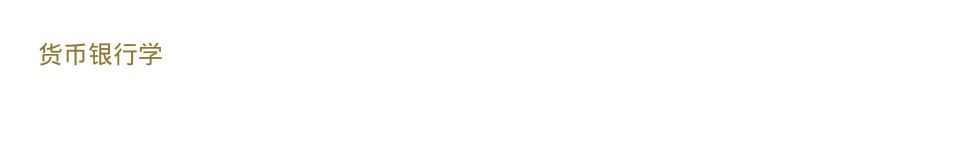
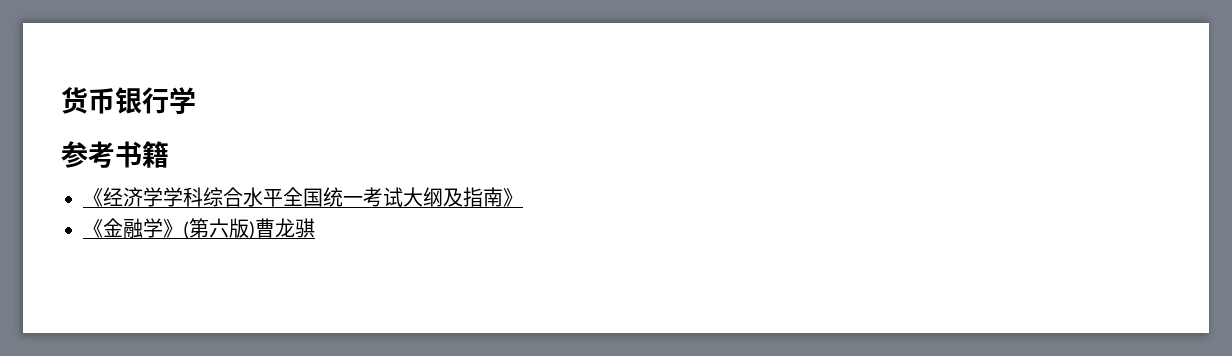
(163, 54) none -> [61,141,169,168] [83,187,523,207] [83,218,315,239] // 参考书籍 // 《经济学学科综合水平全国统一考试大纲及指南》 // 《金融学》(第六版)曹龙骐

